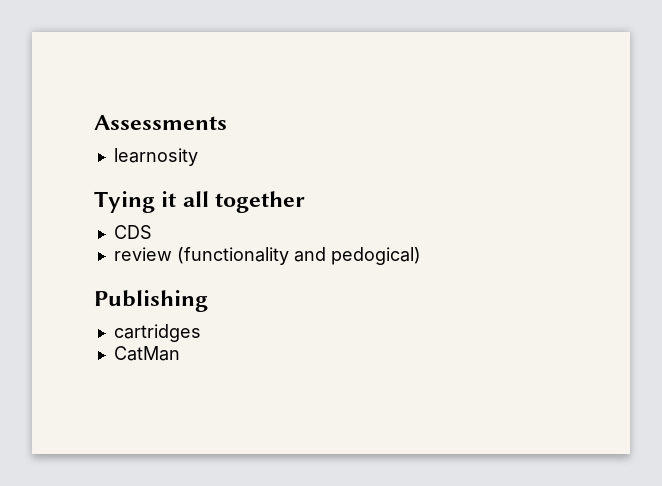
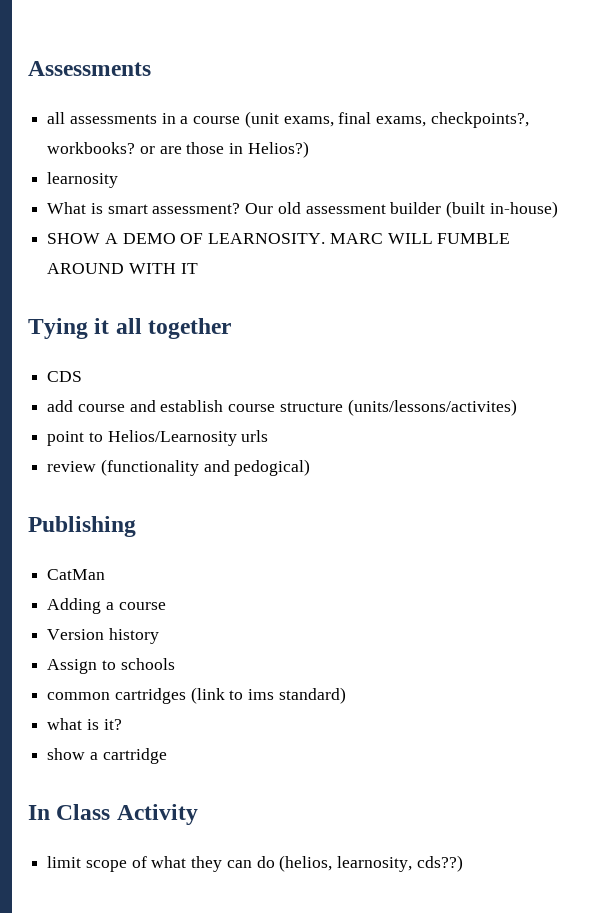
[113,148,198,166] learnosity -> [47,111,529,128] [47,141,309,158] [47,172,119,188] [47,201,558,218] [47,233,511,244] [47,263,198,274] all assessments in a course (unit exams, final exams, checkpoints?, workbooks? or are those in Helios?) // learnosity // What is smart assessment? Our old assessment builder (built in-house) // SHOW A DEMO OF LEARNOSITY. MARC WILL FUMBLE AROUND WITH IT
(152, 232) none -> [47,399,517,416] [47,430,269,446] // add course and establish course structure (units/lessons/activites) // point to Helios/Learnosity urls
[113,324,201,342] [113,346,180,361] cartridges // CatMan -> [47,569,106,580] [47,598,166,614] [47,628,159,644] [47,658,175,674] [47,687,346,704] [47,718,122,730] [47,748,167,764] [28,804,198,825] [47,855,463,872] CatMan // Adding a course // Version history // Assign to schools // common cartridges (link to ims standard) // what is it? // show a cartridge // In Class Activity // limit scope of what they can do (helios, learnosity, cds??)

